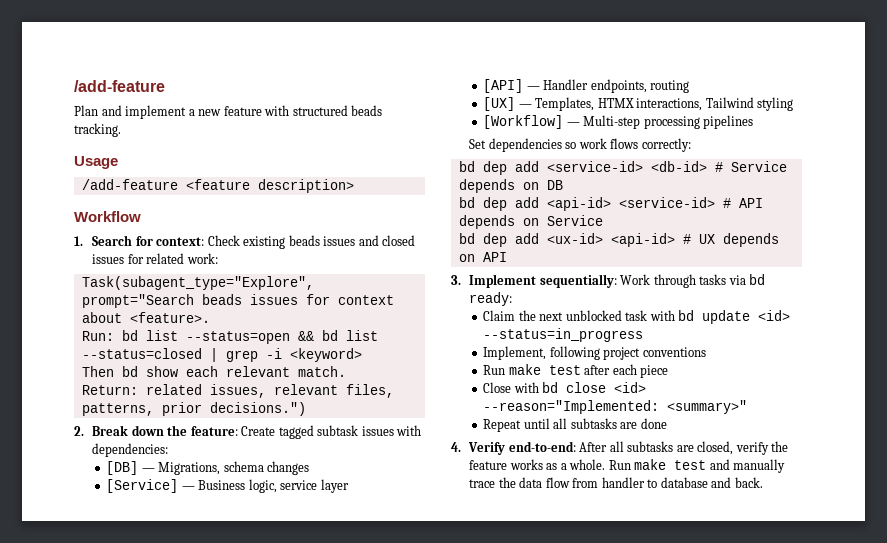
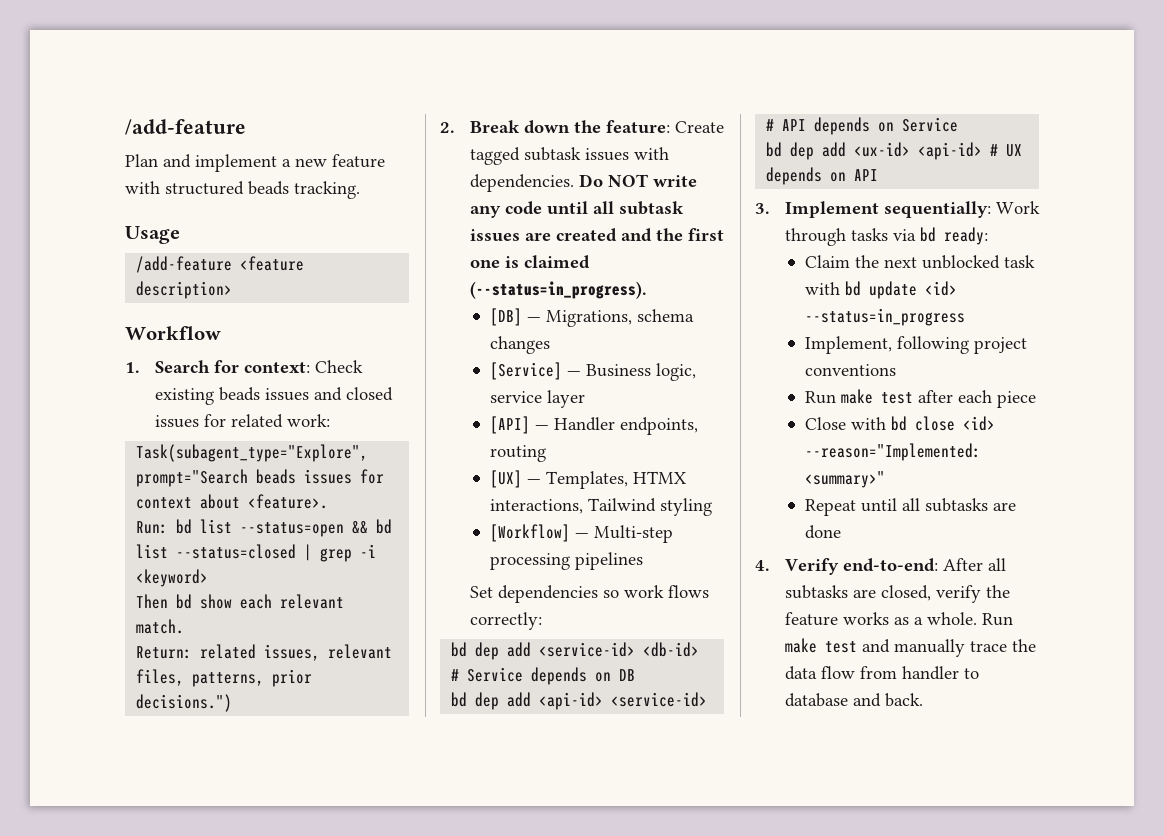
[92,443,169,457] dependencies: -> [469,174,697,192] [469,201,684,218] [469,228,724,242] [469,255,590,269] [469,281,647,299] dependencies. Do NOT write any code until all subtask issues are created and the first one is claimed (--status=in_progress).

